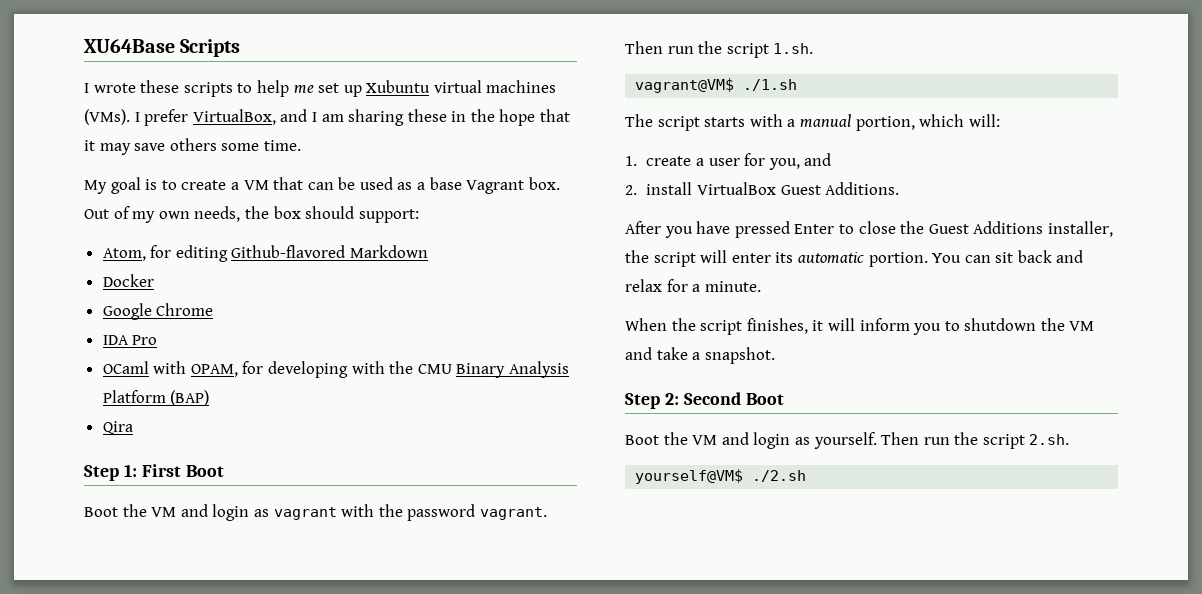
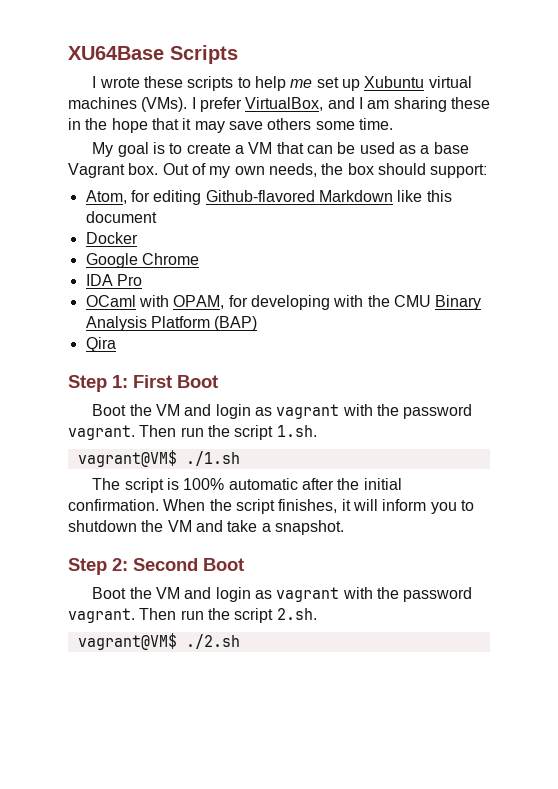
(429, 251) none -> [397,190,452,202] [85,211,157,223] like this document
[704,114,1000,131] [625,153,832,170] [625,182,900,195] [625,221,1113,238] [625,250,1084,267] [625,279,761,292] starts with a manual portion, which will: // 1. create a user for you, and // 2. install VirtualBox Guest Additions. // After you have pressed Enter to close the Guest Additions installer, the script will enter its automatic portion. You can sit back and relax for a minute. // -> [167,478,402,490] [68,499,159,511] is 100% automatic after the initial confirmation.
[813,432,877,449] yourself. -> [276,587,473,602] [68,608,135,623] vagrant with the password vagrant.
[635,469,744,484] yourself@VM$ -> [77,633,177,650] vagrant@VM$

